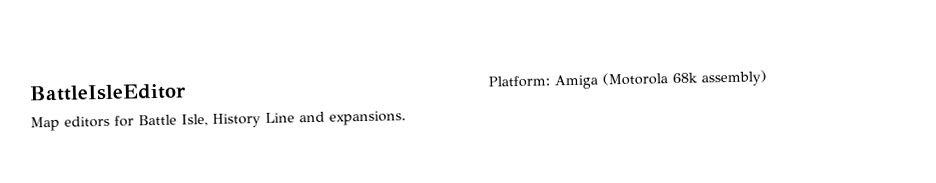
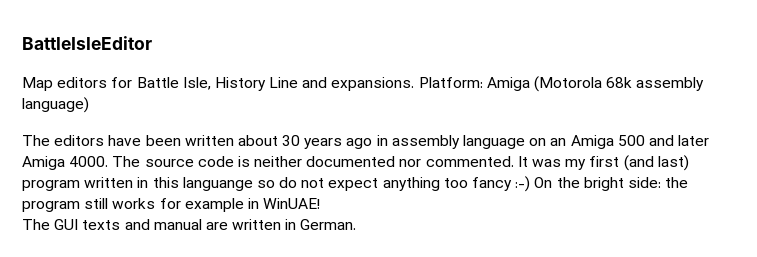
[701,70,767,87] assembly) -> [636,77,705,91] [22,97,89,113] [22,135,710,149] [22,155,689,171] [22,176,689,192] [22,198,321,212] [22,219,357,230] assembly language) // The editors have been written about 30 years ago in assembly language on an Amiga 500 and later Amiga 4000. The source code is neither documented nor commented. It was my first (and last) program written in this languange so do not expect anything too fancy :-) On the bright side: the program still works for example in WinUAE! // The GUI texts and manual are written in German.

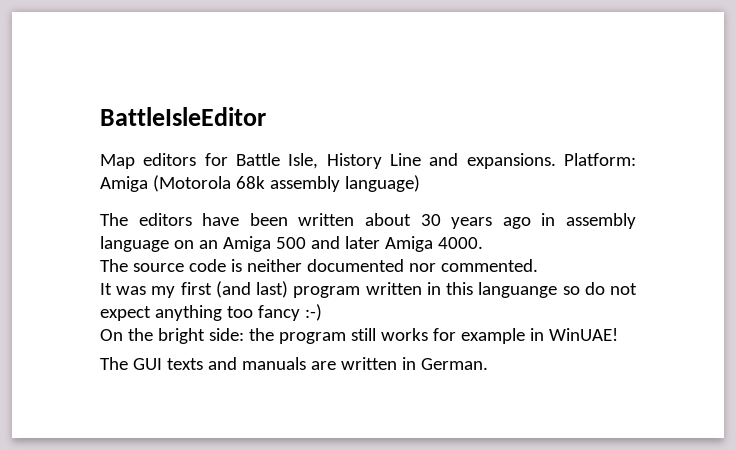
(109, 161) none -> (483, 243) //
(514, 161) none -> (538, 265) //
(531, 184) none -> (322, 312) //
[153,219,202,230] manual -> [241,357,306,370] manuals

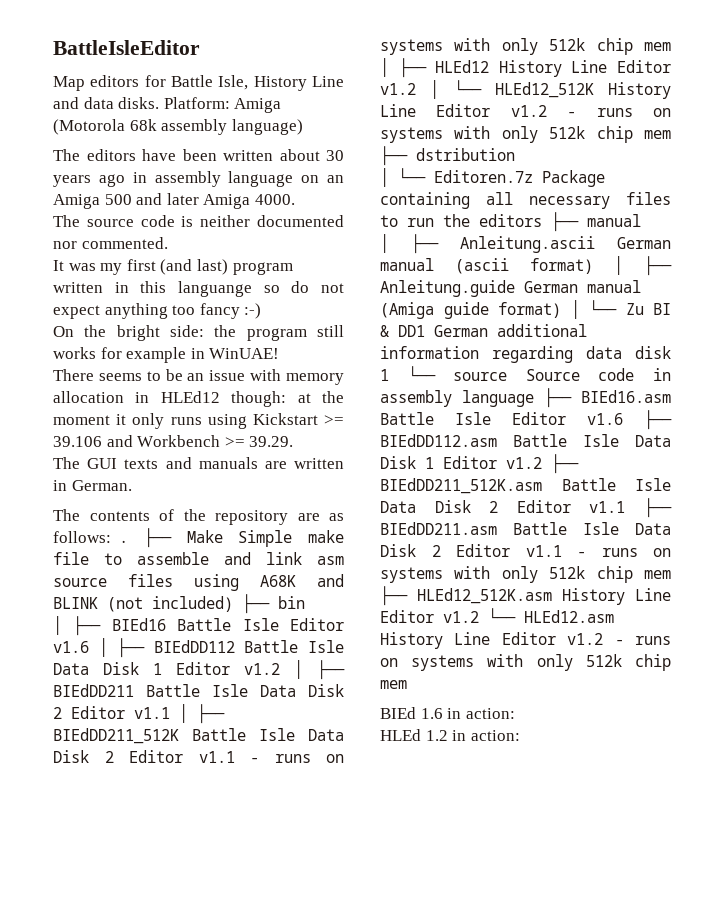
[466,153,556,169] expansions. -> [83,97,160,109] data disks.
(618, 334) none -> [53,369,344,385] [53,391,344,407] [53,413,344,429] [53,435,294,447] // There seems to be an issue with memory allocation in HLEd12 though: at the moment it only runs using Kickstart >= 39.106 and Workbench >= 39.29.
(488, 364) none -> [53,509,344,525] [53,528,344,548] [53,552,344,565] [53,574,344,591] [53,594,305,614] [53,616,344,636] [53,638,344,658] [53,660,345,680] [53,684,344,697] [53,704,225,724] [53,728,344,744] [53,750,344,763] [380,38,671,55] [380,58,671,78] [380,80,671,99] [380,104,671,117] [380,126,671,143] [380,146,515,166] [380,168,605,187] [380,192,671,209] [380,212,641,232] [380,234,671,254] [380,256,672,276] [380,280,641,297] [380,300,671,319] [380,324,587,337] [380,346,671,363] [380,366,671,381] [380,388,671,408] [380,410,672,430] [380,434,671,447] [380,454,579,474] [380,478,671,494] [380,498,672,518] [380,522,671,535] [380,544,671,557] [380,566,671,583] [380,586,671,606] [380,608,614,623] [380,632,671,649] [380,654,671,671] [380,680,407,689] [380,707,515,719] [380,729,520,741] // The contents of the repository are as follows: . ├── Make Simple make file to assemble and link asm source files using A68K and BLINK (not included) ├── bin // │ ├── BIEd16 Battle Isle Editor v1.6 │ ├── BIEdDD112 Battle Isle Data Disk 1 Editor v1.2 │ ├── BIEdDD211 Battle Isle Data Disk 2 Editor v1.1 │ ├── BIEdDD211_512K Battle Isle Data Disk 2 Editor v1.1 - runs on systems with only 512k chip mem │ ├── HLEd12 History Line Editor v1.2 │ └── HLEd12_512K History Line Editor v1.2 - runs on systems with only 512k chip mem ├── dstribution // │ └── Editoren.7z Package containing all necessary files to run the editors ├── manual // │ ├── Anleitung.ascii German manual (ascii format) │ ├── Anleitung.guide German manual (Amiga guide format) │ └── Zu BI & DD1 German additional information regarding data disk 1 └── source Source code in assembly language ├── BIEd16.asm Battle Isle Editor v1.6 ├── BIEdDD112.asm Battle Isle Data Disk 1 Editor v1.2 ├── BIEdDD211_512K.asm Battle Isle Data Disk 2 Editor v1.1 ├── BIEdDD211.asm Battle Isle Data Disk 2 Editor v1.1 - runs on systems with only 512k chip mem ├── HLEd12_512K.asm History Line Editor v1.2 └── HLEd12.asm History Line Editor v1.2 - runs on systems with only 512k chip mem // BIEd 1.6 in action: // HLEd 1.2 in action:

